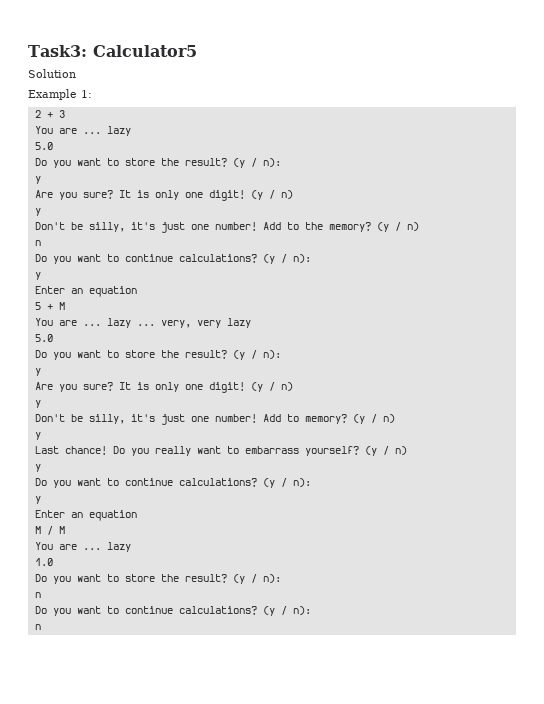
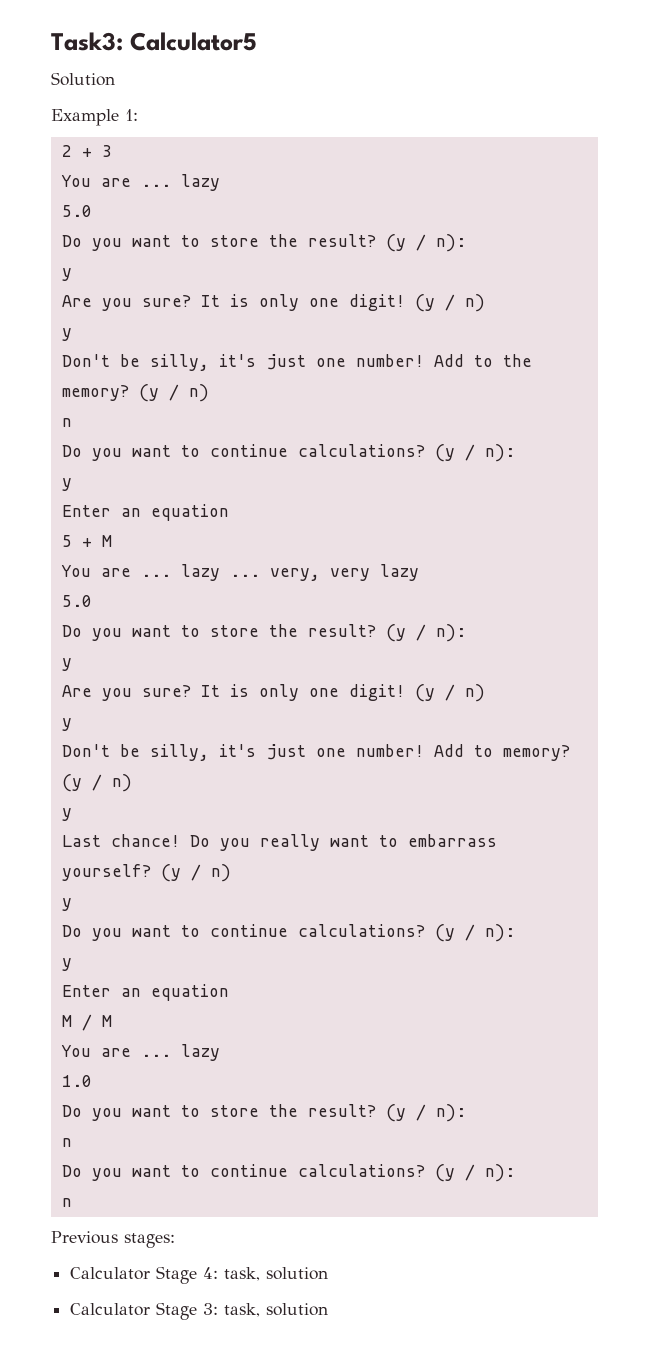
(41, 627) none -> [51,1231,175,1248] [70,1266,329,1284] [70,1302,329,1320] // Previous stages: // Calculator Stage 4: task, solution // Calculator Stage 3: task, solution

